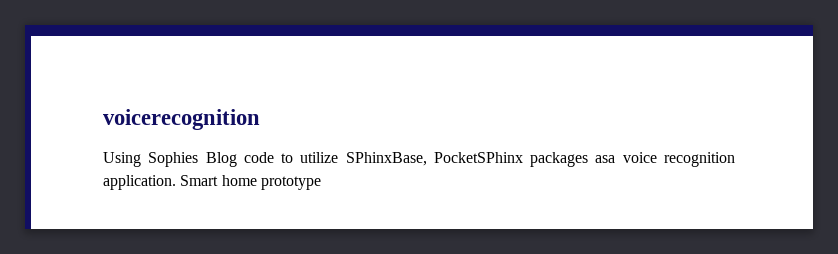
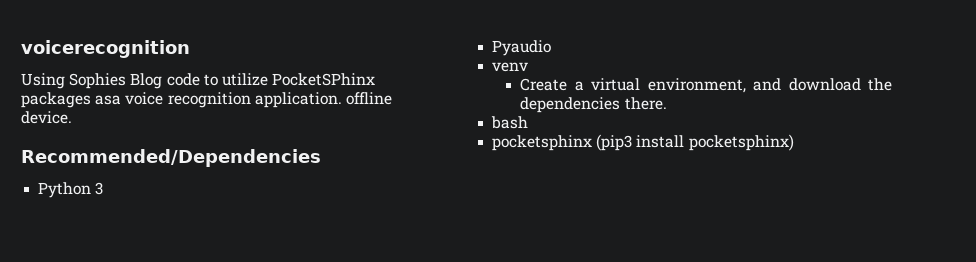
[345,152,427,166] SPhinxBase, -> (268, 79) none
[180,175,321,190] Smart home prototype -> [345,92,392,105] [21,111,72,124] [21,149,321,167] [38,182,104,198] [492,40,552,56] [492,62,529,72] [520,78,892,93] [520,97,667,113] [491,116,529,129] [492,134,794,151] offline device. // Recommended/Dependencies // Python 3 // Pyaudio // venv // Create a virtual environment, and download the dependencies there. // bash // pocketsphinx (pip3 install pocketsphinx)

